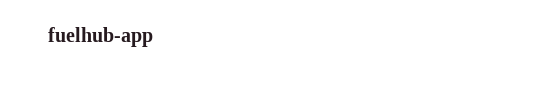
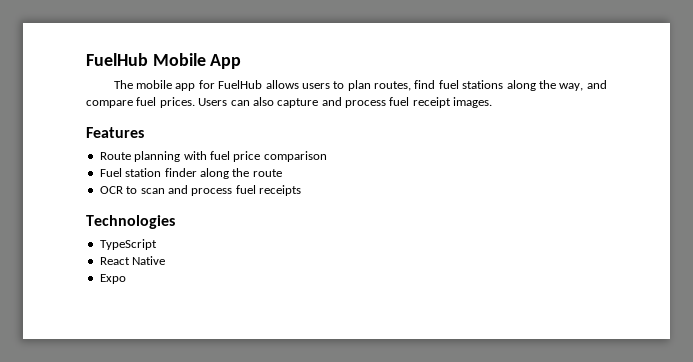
[48,27,153,47] fuelhub-app -> [86,53,242,69] [113,80,607,91] [86,97,493,108] [86,127,144,138] [99,151,327,162] [99,168,282,179] [99,185,301,196] [86,215,175,229] [99,239,157,250] [99,256,166,265] [99,274,126,284] FuelHub Mobile App // The mobile app for FuelHub allows users to plan routes, find fuel stations along the way, and compare fuel prices. Users can also capture and process fuel receipt images. // Features // Route planning with fuel price comparison // Fuel station finder along the route // OCR to scan and process fuel receipts // Technologies // TypeScript // React Native // Expo

